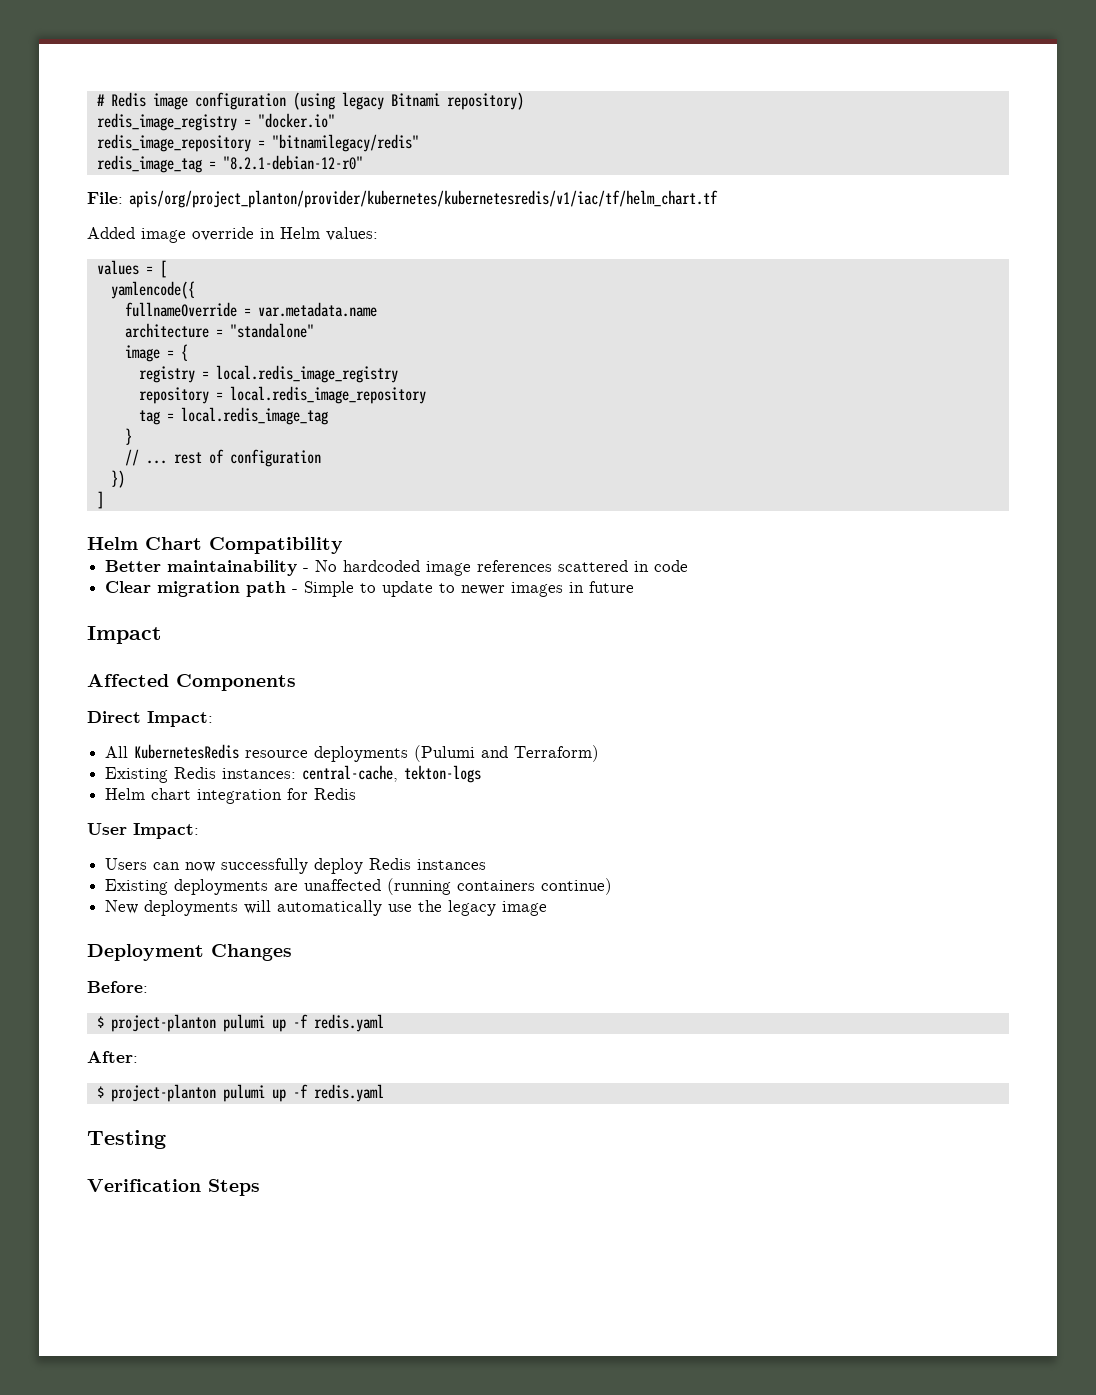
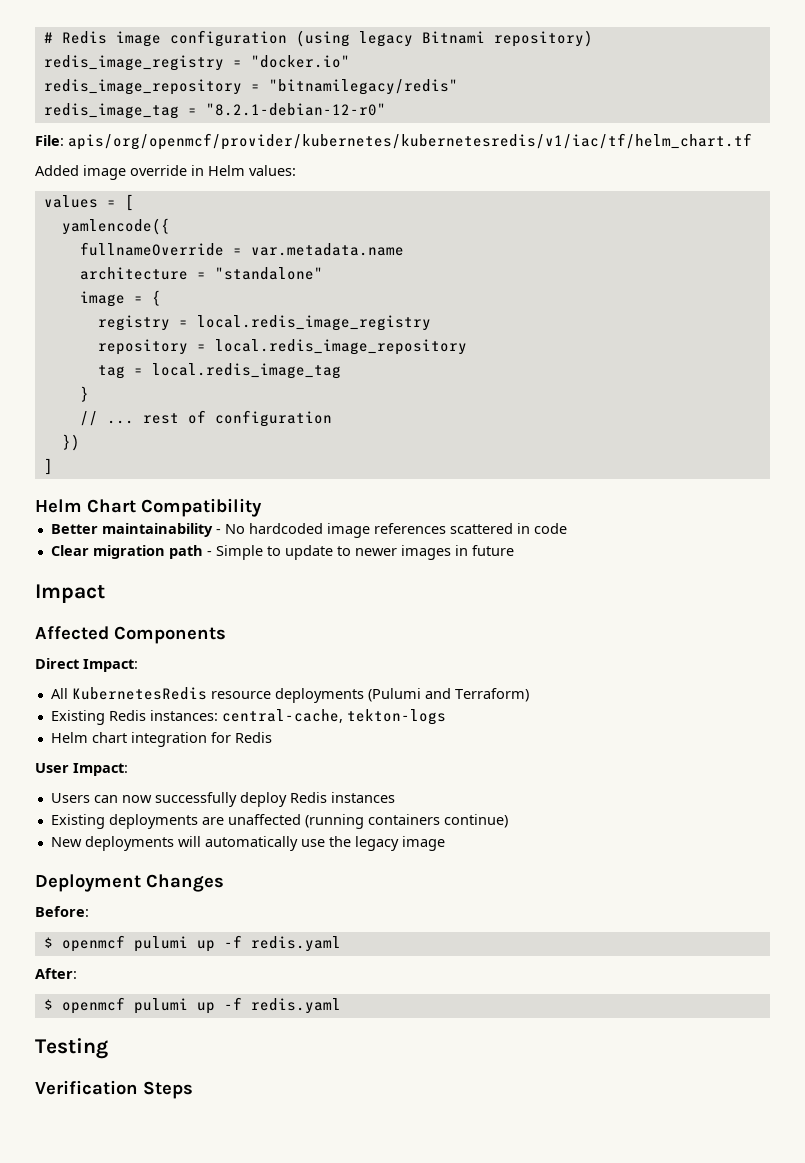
[129,190,718,208] apis/org/project_planton/provider/kubernetes/kubernetesredis/v1/iac/tf/helm_chart.tf -> [68,133,752,150] apis/org/openmcf/provider/kubernetes/kubernetesredis/v1/iac/tf/helm_chart.tf
[110,1014,216,1032] project-planton -> [61,935,125,952] openmcf
[110,1084,216,1102] project-planton -> [61,997,125,1014] openmcf

